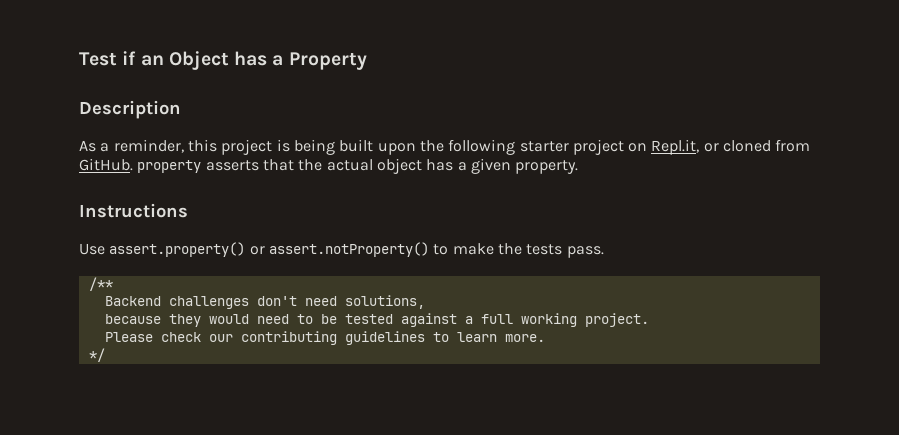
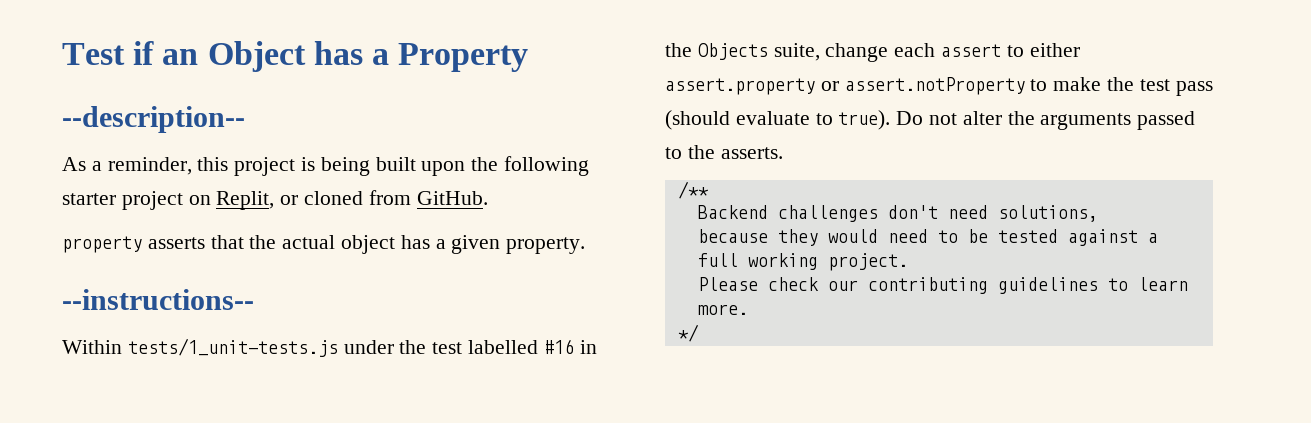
[79,100,181,119] Description -> [62,106,245,133] --description--
[651,139,700,155] Repl.it, -> [216,191,275,210] Replit,
(133, 164) none -> (488, 198) //
[79,203,188,218] [79,242,604,258] Instructions // Use assert.property() or assert.notProperty() to make the tests pass. -> [62,289,254,310] [62,338,597,357] [665,43,1080,62] [665,77,1213,96] [665,110,1196,130] [665,145,783,159] --instructions-- // Within tests/1_unit-tests.js under the test labelled #16 in the Objects suite, change each assert to either assert.property or assert.notProperty to make the test pass (should evaluate to true). Do not alter the arguments passed to the asserts.

